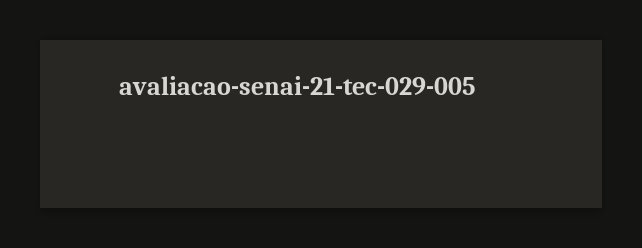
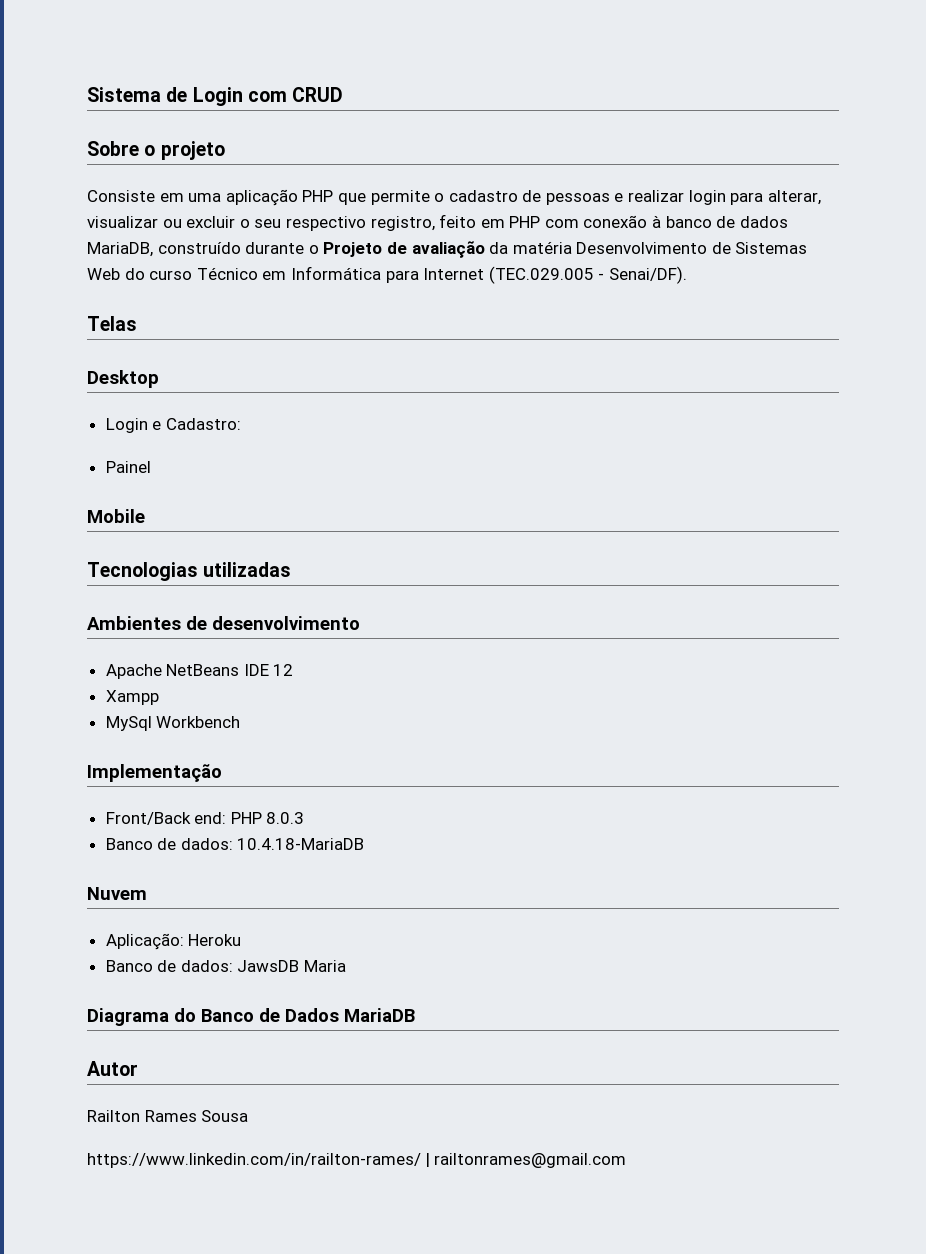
[119,76,476,95] avaliacao-senai-21-tec-029-005 -> [87,87,344,106] [87,141,225,160] [87,189,821,206] [87,214,788,231] [87,241,808,258] [87,266,687,284] [87,316,137,331] [87,370,159,388] [105,418,241,433] [105,461,151,473] [87,509,145,523] [87,562,292,581] [87,616,360,630] [105,664,294,679] [105,690,159,705] [105,716,241,731] [87,764,222,782] [105,812,305,825] [105,838,365,850] [87,887,147,900] [105,933,242,950] [105,960,347,972] [87,1008,415,1026] [87,1061,138,1076] [87,1110,249,1122] [87,1153,627,1168] Sistema de Login com CRUD // Sobre o projeto // Consiste em uma aplicação PHP que permite o cadastro de pessoas e realizar login para alterar, visualizar ou excluir o seu respectivo registro, feito em PHP com conexão à banco de dados MariaDB, construído durante o Projeto de avaliação da matéria Desenvolvimento de Sistemas Web do curso Técnico em Informática para Internet (TEC.029.005 - Senai/DF). // Telas // Desktop // Login e Cadastro: // Painel // Mobile // Tecnologias utilizadas // Ambientes de desenvolvimento // Apache NetBeans IDE 12 // Xampp // MySql Workbench // Implementação // Front/Back end: PHP 8.0.3 // Banco de dados: 10.4.18-MariaDB // Nuvem // Aplicação: Heroku // Banco de dados: JawsDB Maria // Diagrama do Banco de Dados MariaDB // Autor // Railton Rames Sousa // https://www.linkedin.com/in/railton-rames/ | railtonrames@gmail.com

